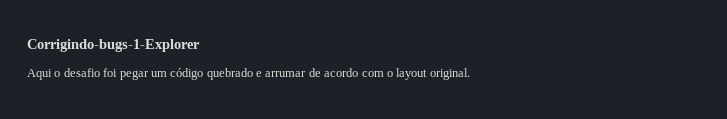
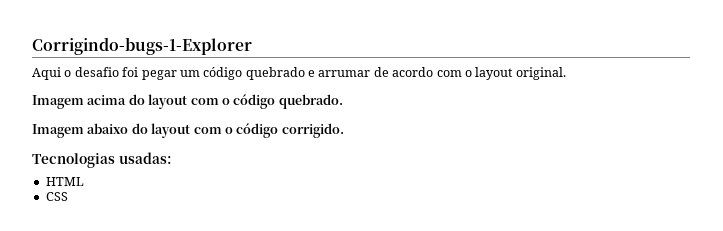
(470, 74) none -> [32,94,343,109] [32,123,344,138] [32,152,172,168] [45,177,84,186] [45,192,68,201] // Imagem acima do layout com o código quebrado. // Imagem abaixo do layout com o código corrigido. // Tecnologias usadas: // HTML // CSS

